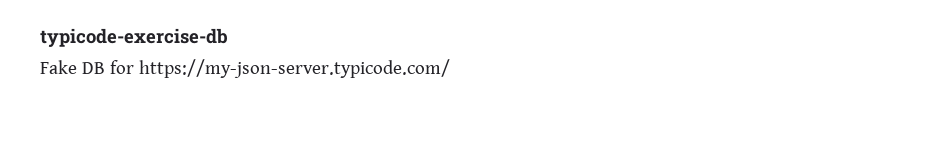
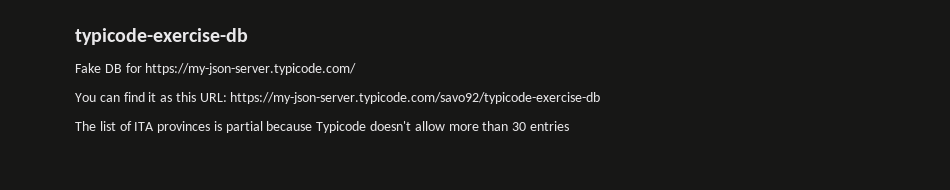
(450, 68) none -> [75,92,601,104] [75,121,569,133] // You can find it as this URL: https://my-json-server.typicode.com/savo92/typicode-exercise-db // The list of ITA provinces is partial because Typicode doesn't allow more than 30 entries

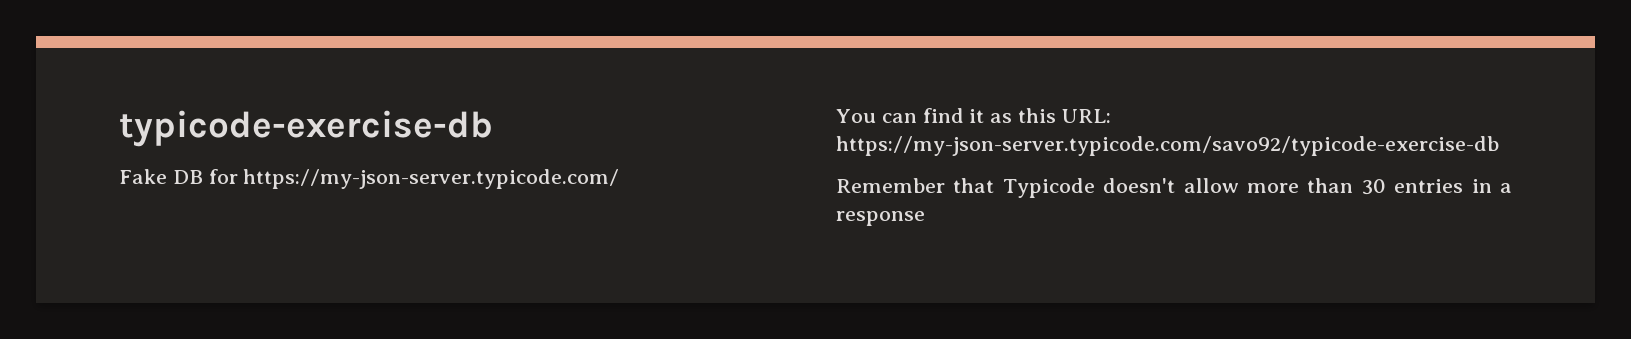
[75,121,313,133] The list of ITA provinces is partial because -> [836,178,995,193] Remember that
(569, 126) none -> [1471,179,1512,193] [836,211,925,226] in a response

